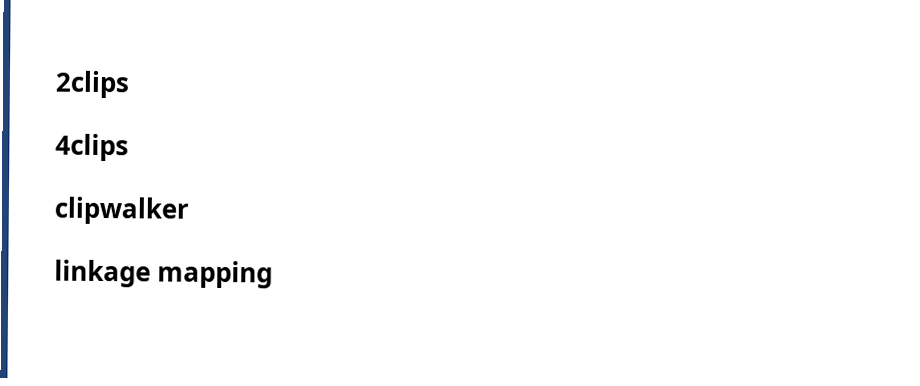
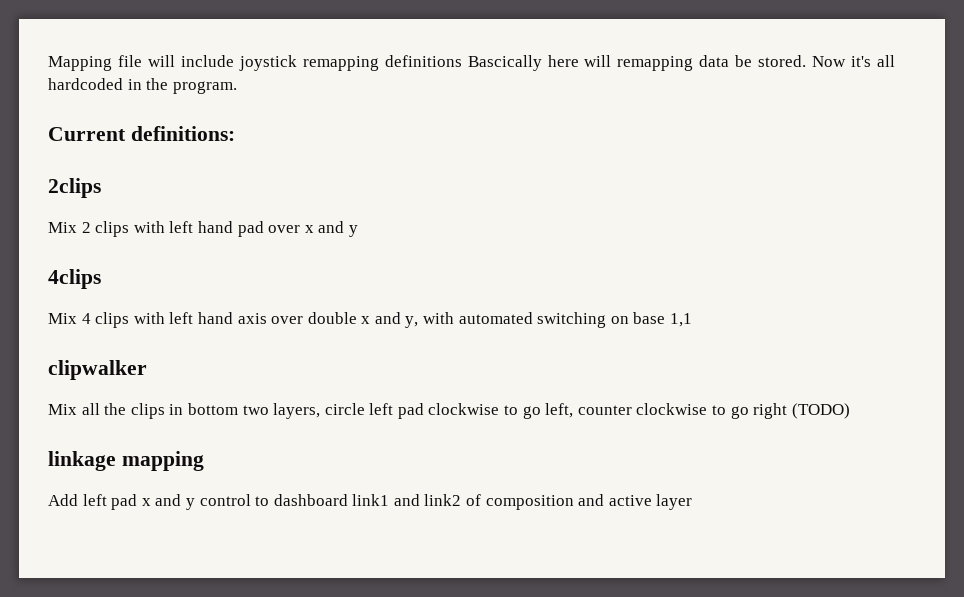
[55,70,130,99] [55,133,129,162] [54,196,189,225] [54,259,274,289] 2clips // 4clips // clipwalker // linkage mapping -> [48,55,895,71] [48,78,237,94] [48,126,235,141] [48,178,101,198] [48,221,358,237] [48,269,101,289] [48,312,693,328] [48,360,147,380] [48,403,850,419] [48,451,204,471] [48,494,693,510] Mapping file will include joystick remapping definitions Bascically here will remapping data be stored. Now it's all hardcoded in the program. // Current definitions: // 2clips // Mix 2 clips with left hand pad over x and y // 4clips // Mix 4 clips with left hand axis over double x and y, with automated switching on base 1,1 // clipwalker // Mix all the clips in bottom two layers, circle left pad clockwise to go left, counter clockwise to go right (TODO) // linkage mapping // Add left pad x and y control to dashboard link1 and link2 of composition and active layer

